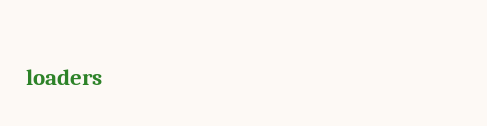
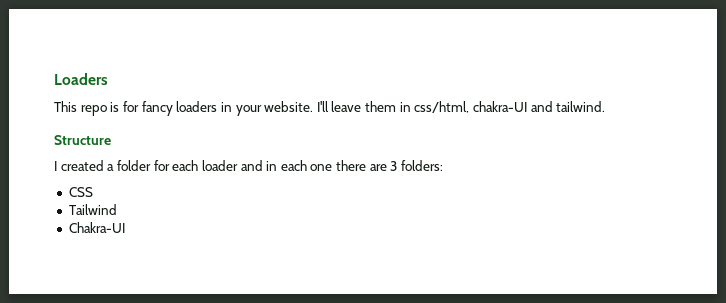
[26,69,102,85] loaders -> [54,73,108,85] [54,101,606,116] [54,135,111,145] [54,160,444,171] [68,187,93,197] [68,204,117,215] [68,222,125,233] Loaders // This repo is for fancy loaders in your website. I'll leave them in css/html, chakra-UI and tailwind. // Structure // I created a folder for each loader and in each one there are 3 folders: // CSS // Tailwind // Chakra-UI

